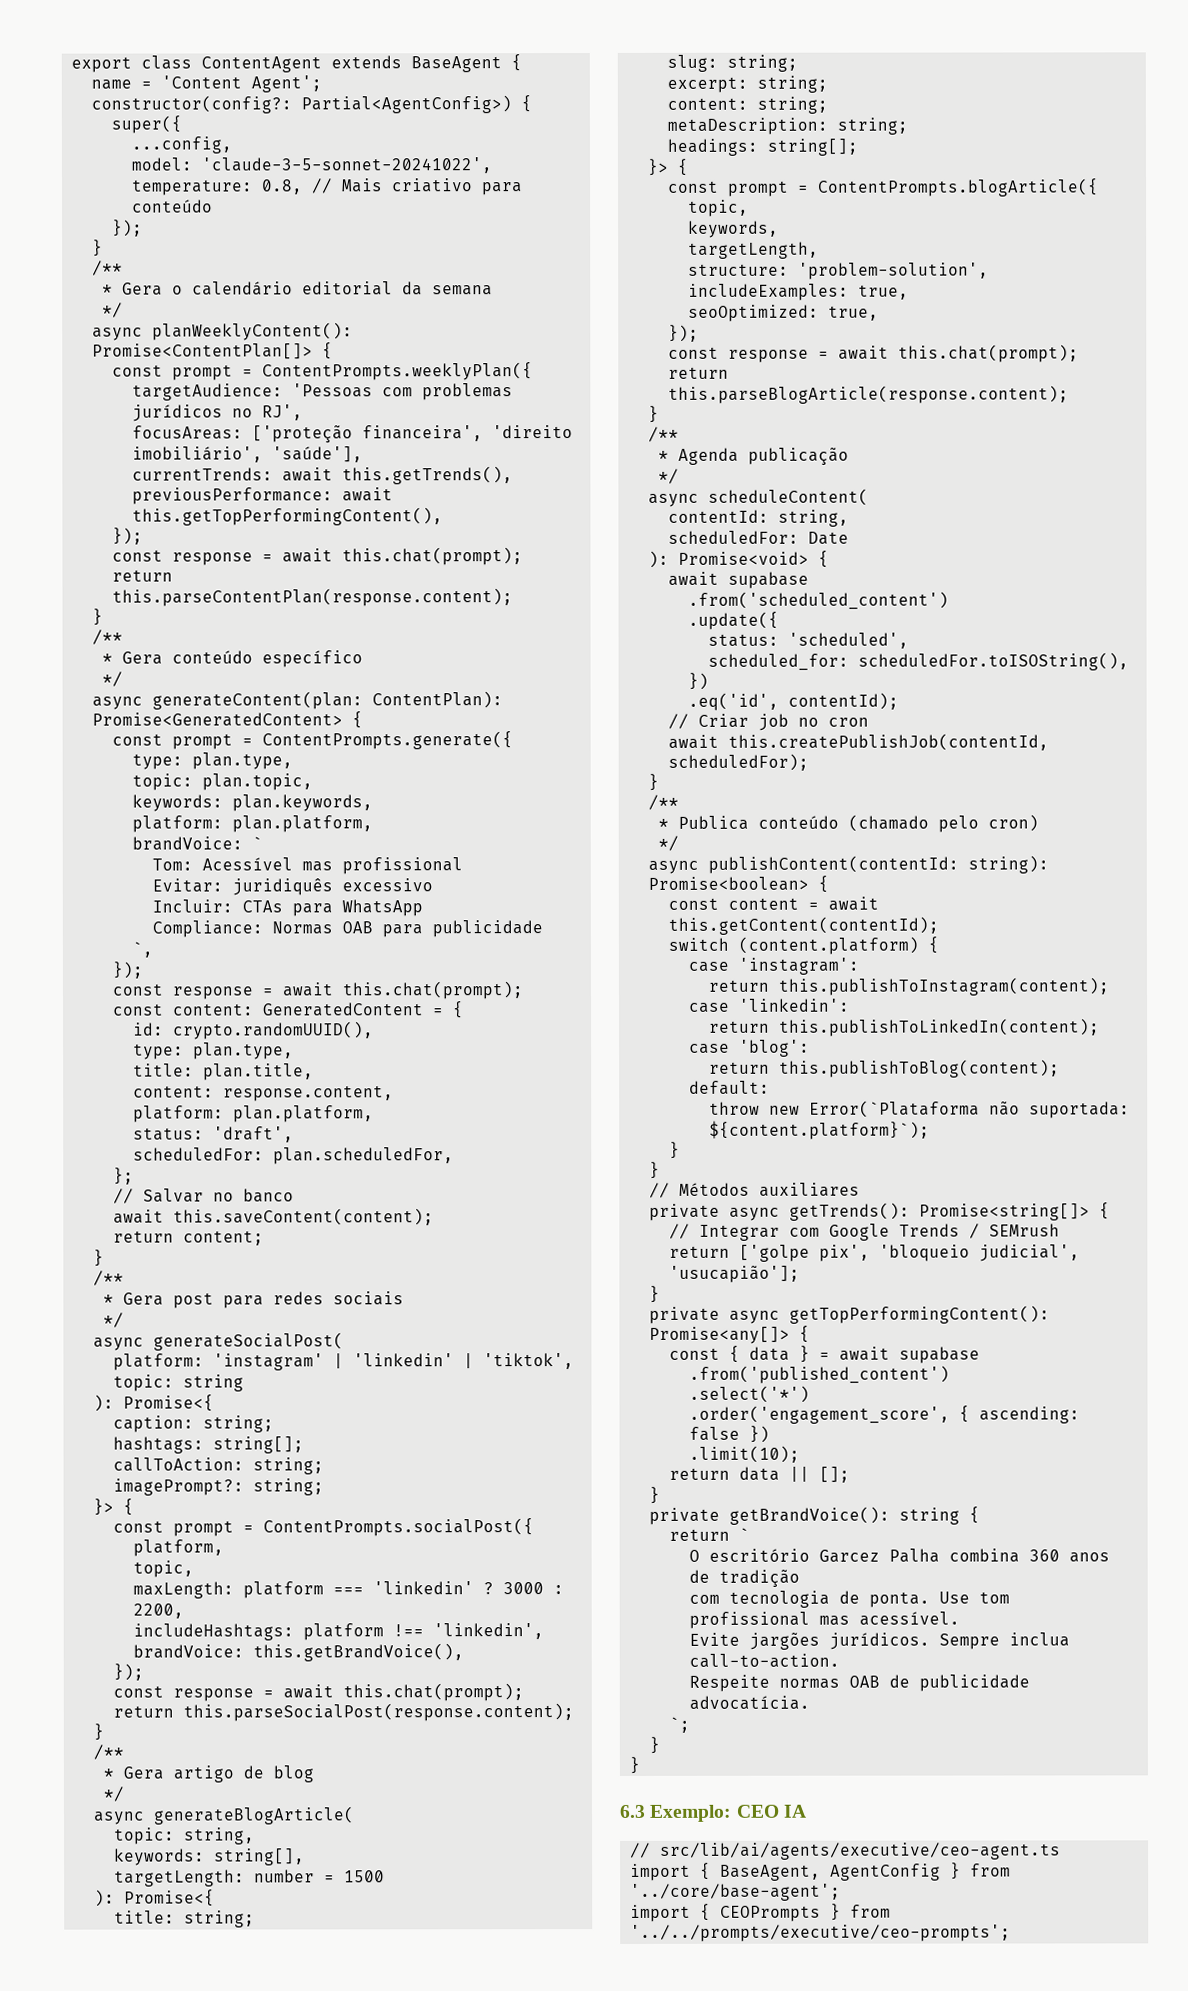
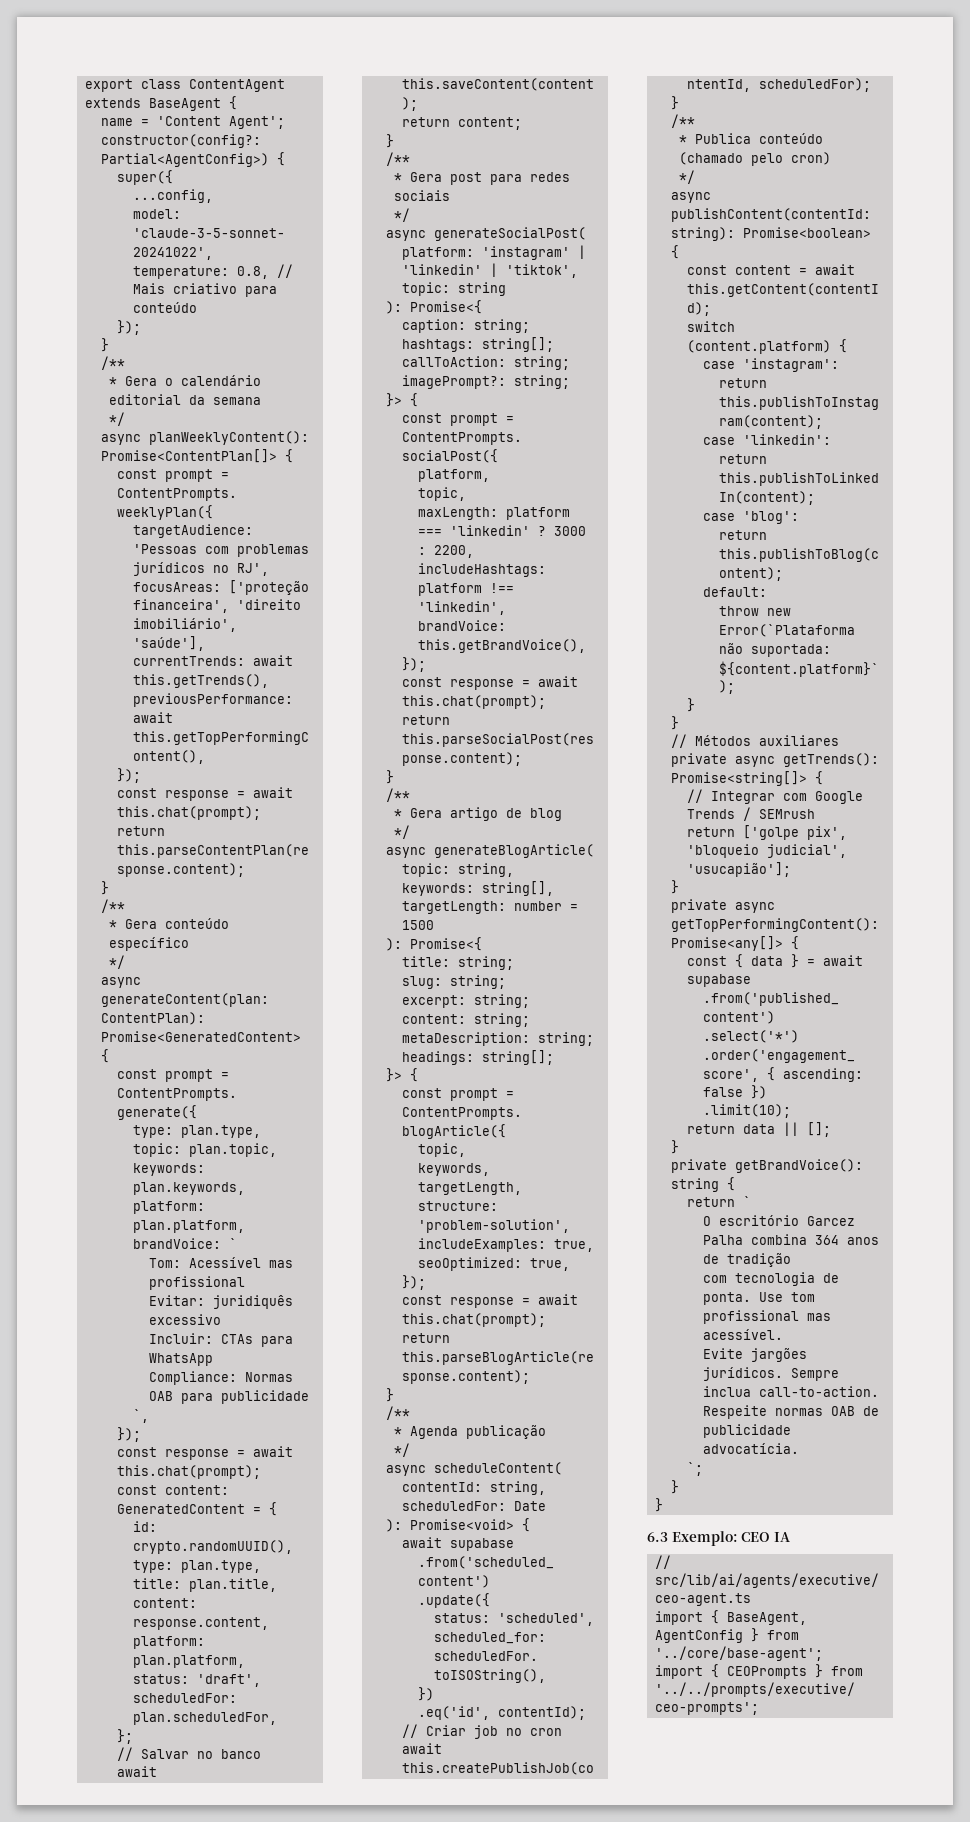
[1028,1549,1060,1562] 360 -> [815,1235,840,1245] 364

